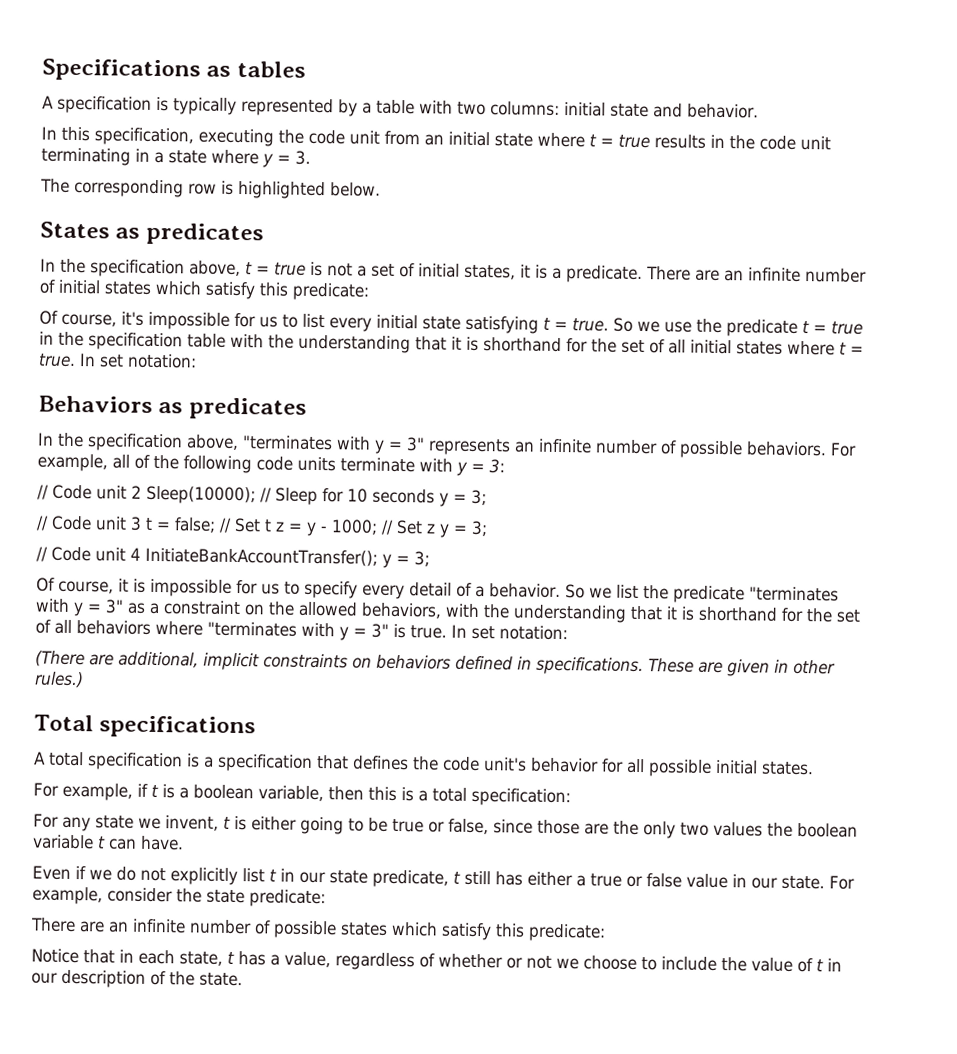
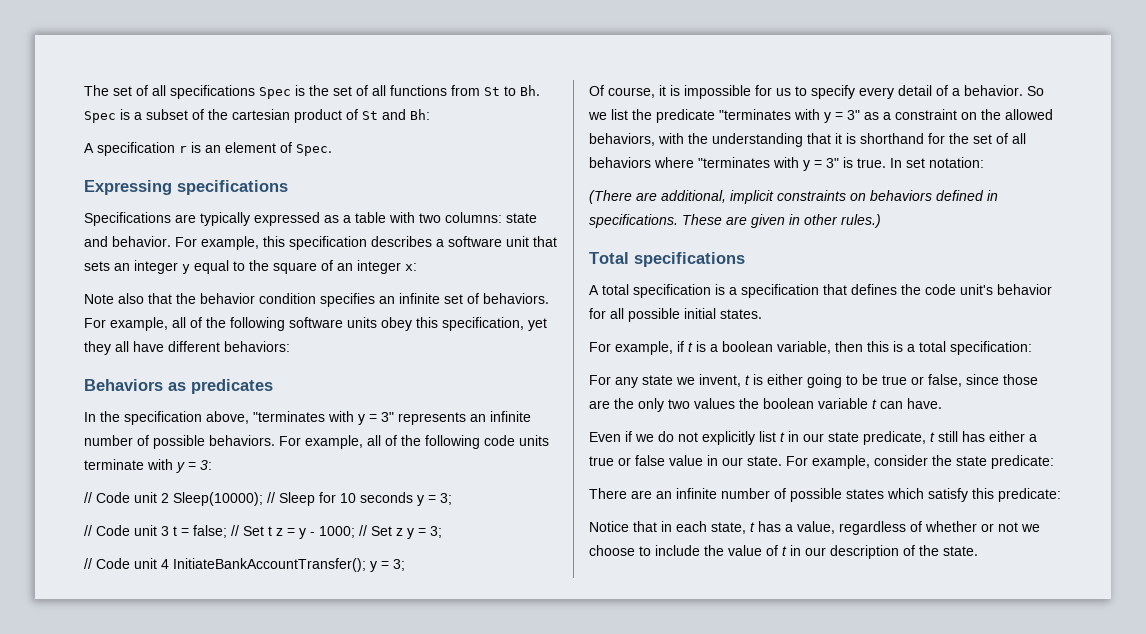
[42,58,306,82] [42,95,358,117] Specifications as tables // A specification is typically represented by -> [84,85,540,99] [84,109,430,123] [84,142,332,156] [84,180,288,195] [84,212,339,226] The set of all specifications Spec is the set of all functions from St to Bh. Spec is a subset of the cartesian product of St and Bh: // A specification r is an element of Spec. // Expressing specifications // Specifications are typically expressed as
[564,102,606,117] initial -> (502, 217) none
[41,126,831,151] [41,147,311,168] [40,178,381,200] [40,221,264,246] [40,258,867,284] [39,279,370,301] [39,310,863,337] [39,331,864,356] [38,353,197,369] // In this specification, executing the code unit from an initial state where t = true results in the code unit terminating in a state where y = 3. // The corresponding row is highlighted below. // States as predicates // In the specification above, t = true is not a set of initial states, it is a predicate. There are an infinite number of initial states which satisfy this predicate: // Of course, it's impossible for us to list every initial state satisfying t = true. So we use the predicate t = true in the specification table with the understanding that it is shorthand for the set of all initial states where t = true. In set notation: -> [175,236,557,250] [84,260,417,274] [84,293,549,307] [84,317,547,331] [84,341,290,355] For example, this specification describes a software unit that sets an integer y equal to the square of an integer x: // Note also that the behavior condition specifies an infinite set of behaviors. For example, all of the following software units obey this specification, yet they all have different behaviors:

